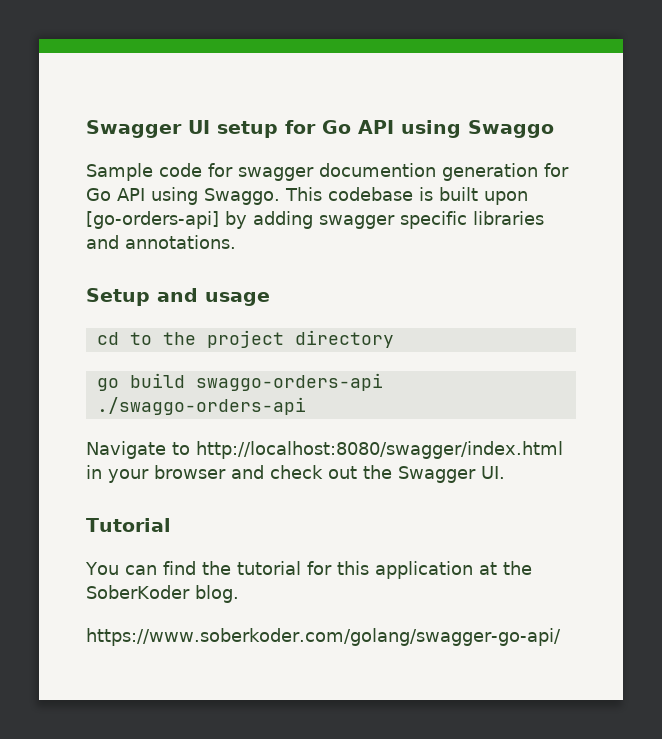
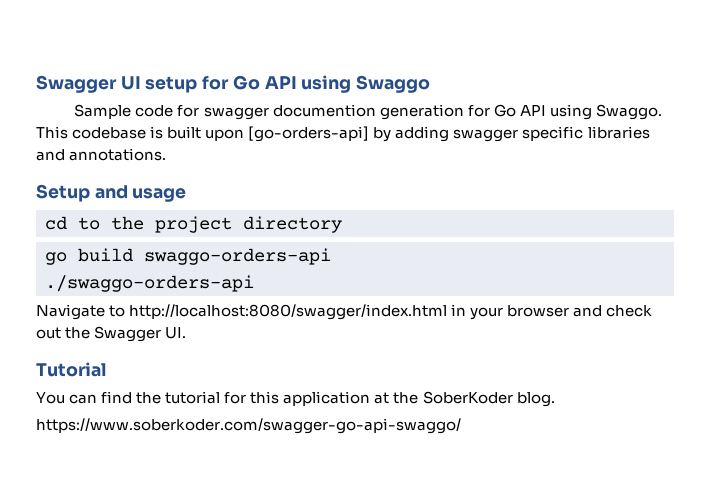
[86,628,561,646] https://www.soberkoder.com/golang/swagger-go-api/ -> [36,418,461,434] https://www.soberkoder.com/swagger-go-api-swaggo/

